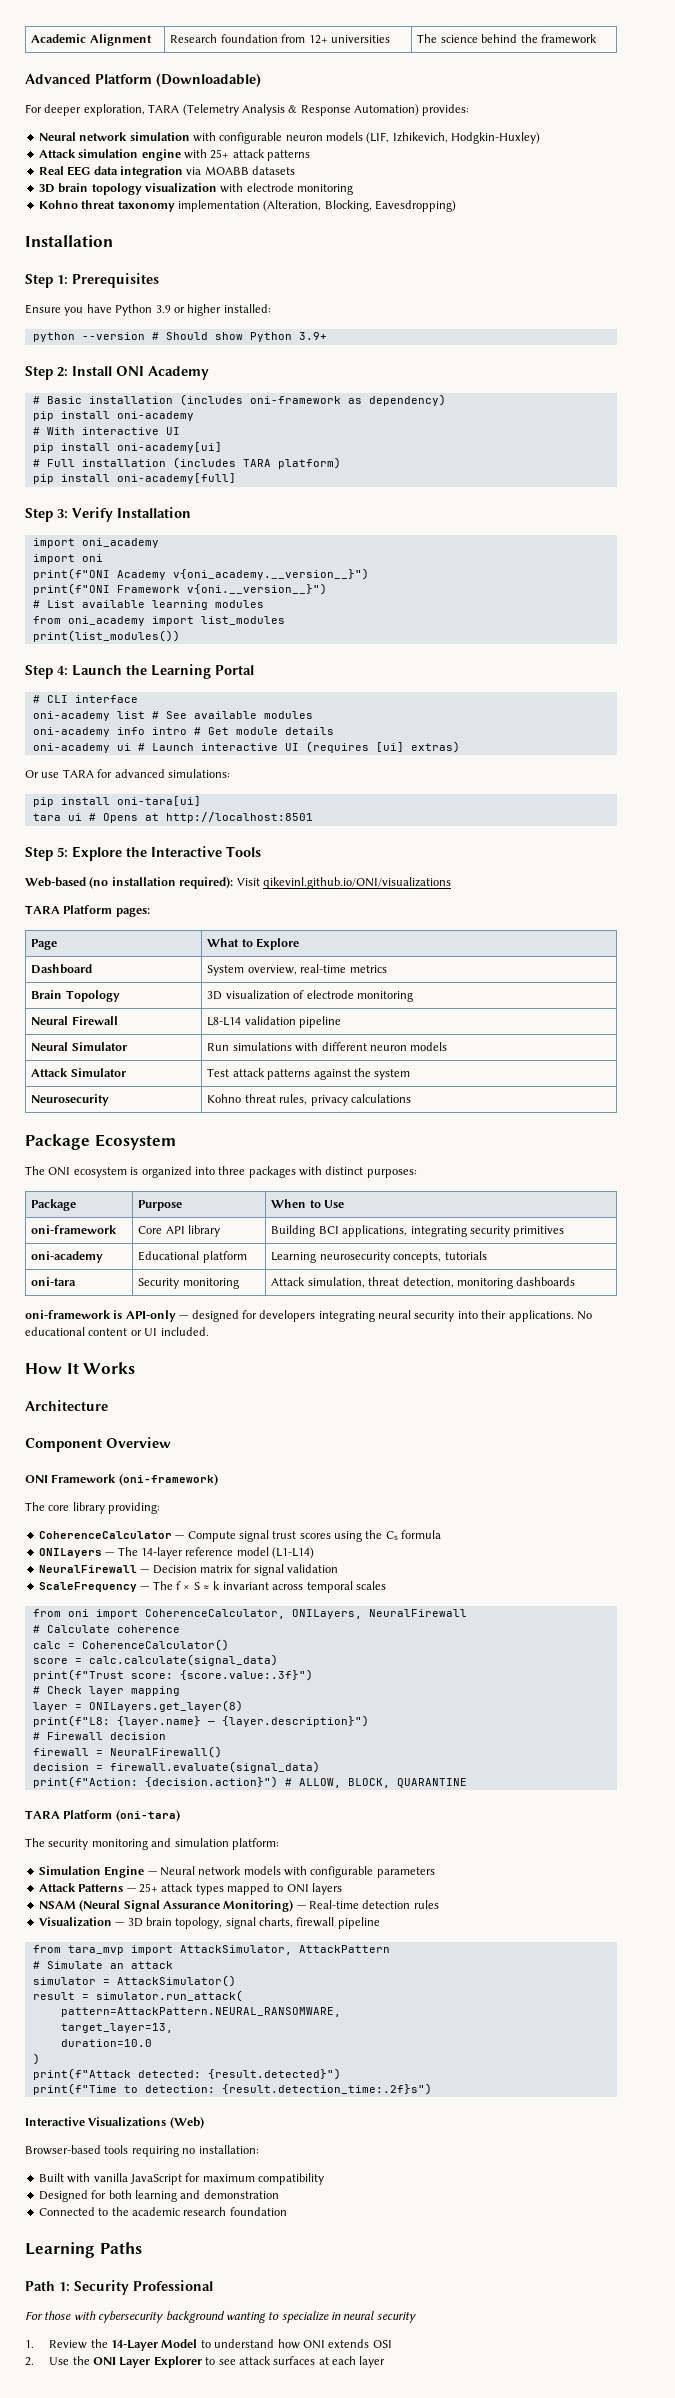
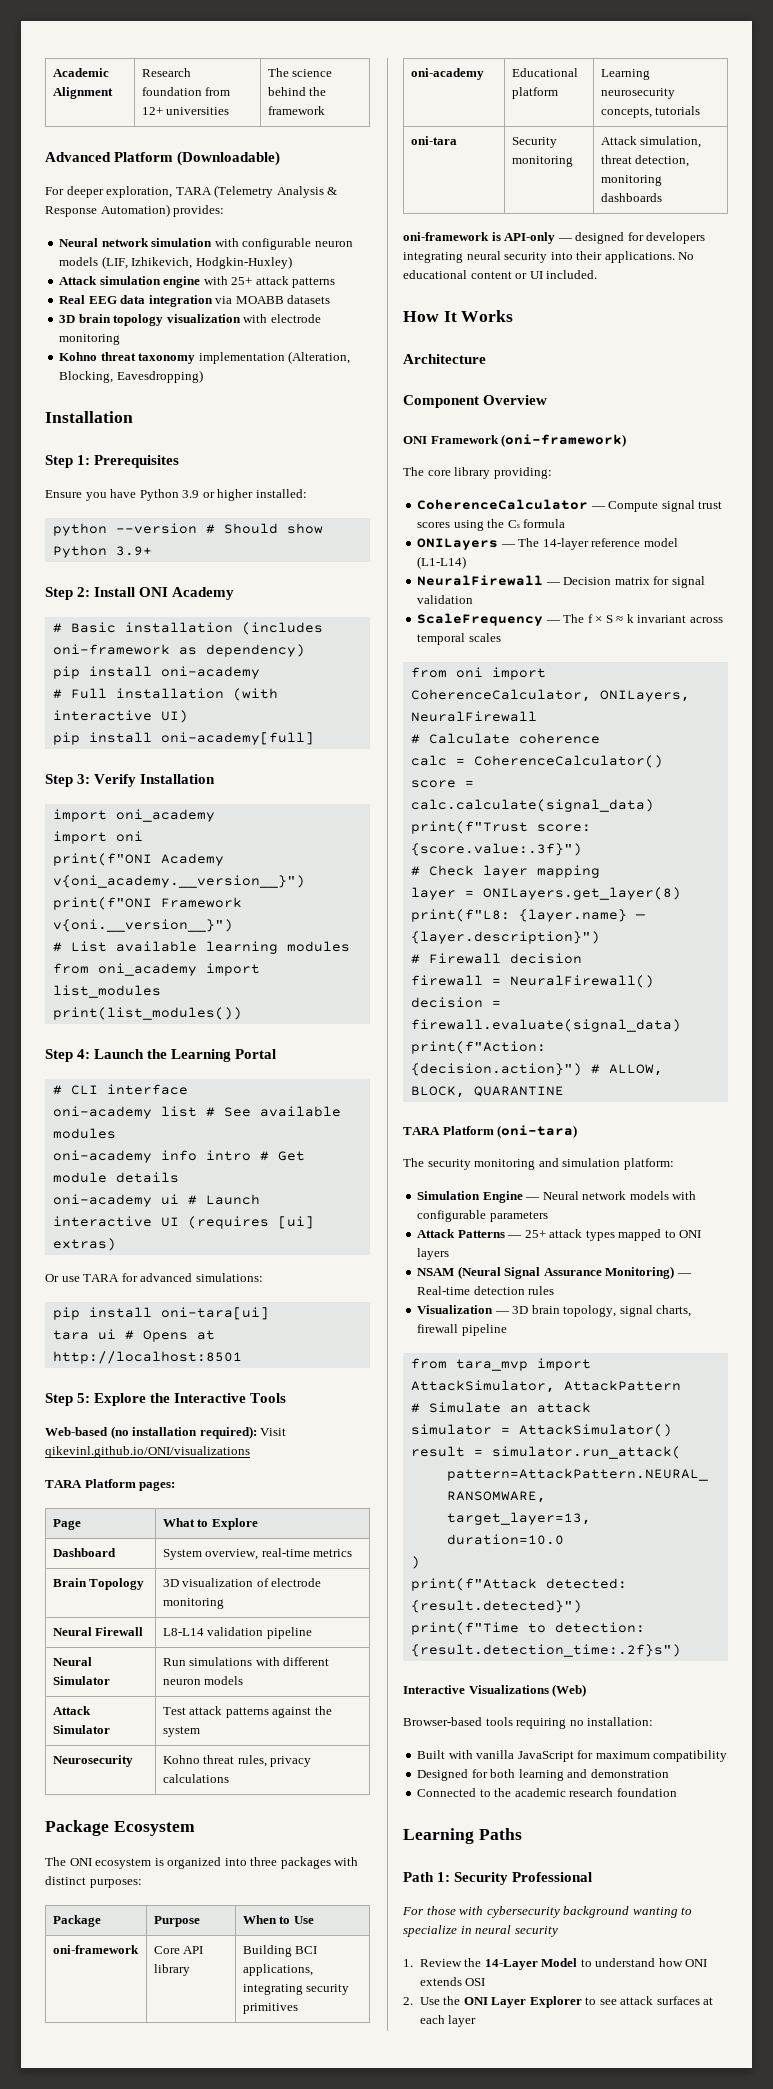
[32,427,180,435] [32,442,222,453] // # With interactive UI // pip install oni-academy[ui] -> (260, 672) none
[172,457,341,469] (includes TARA platform) -> [232,688,278,701] [52,710,188,723] (with interactive UI)

